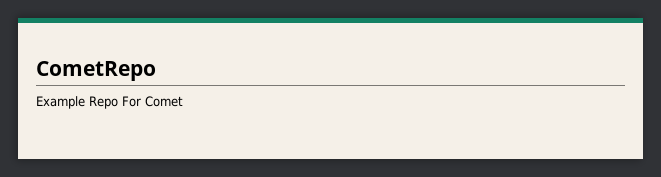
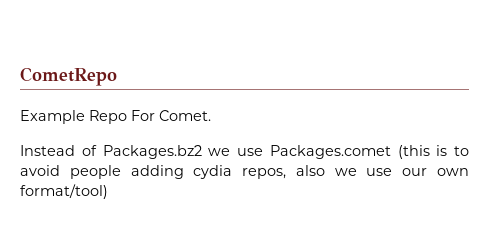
[145,96,183,107] Comet -> [159,110,211,121] [20,145,469,159] [20,165,469,179] [20,184,108,199] Comet. // Instead of Packages.bz2 we use Packages.comet (this is to avoid people adding cydia repos, also we use our own format/tool)

